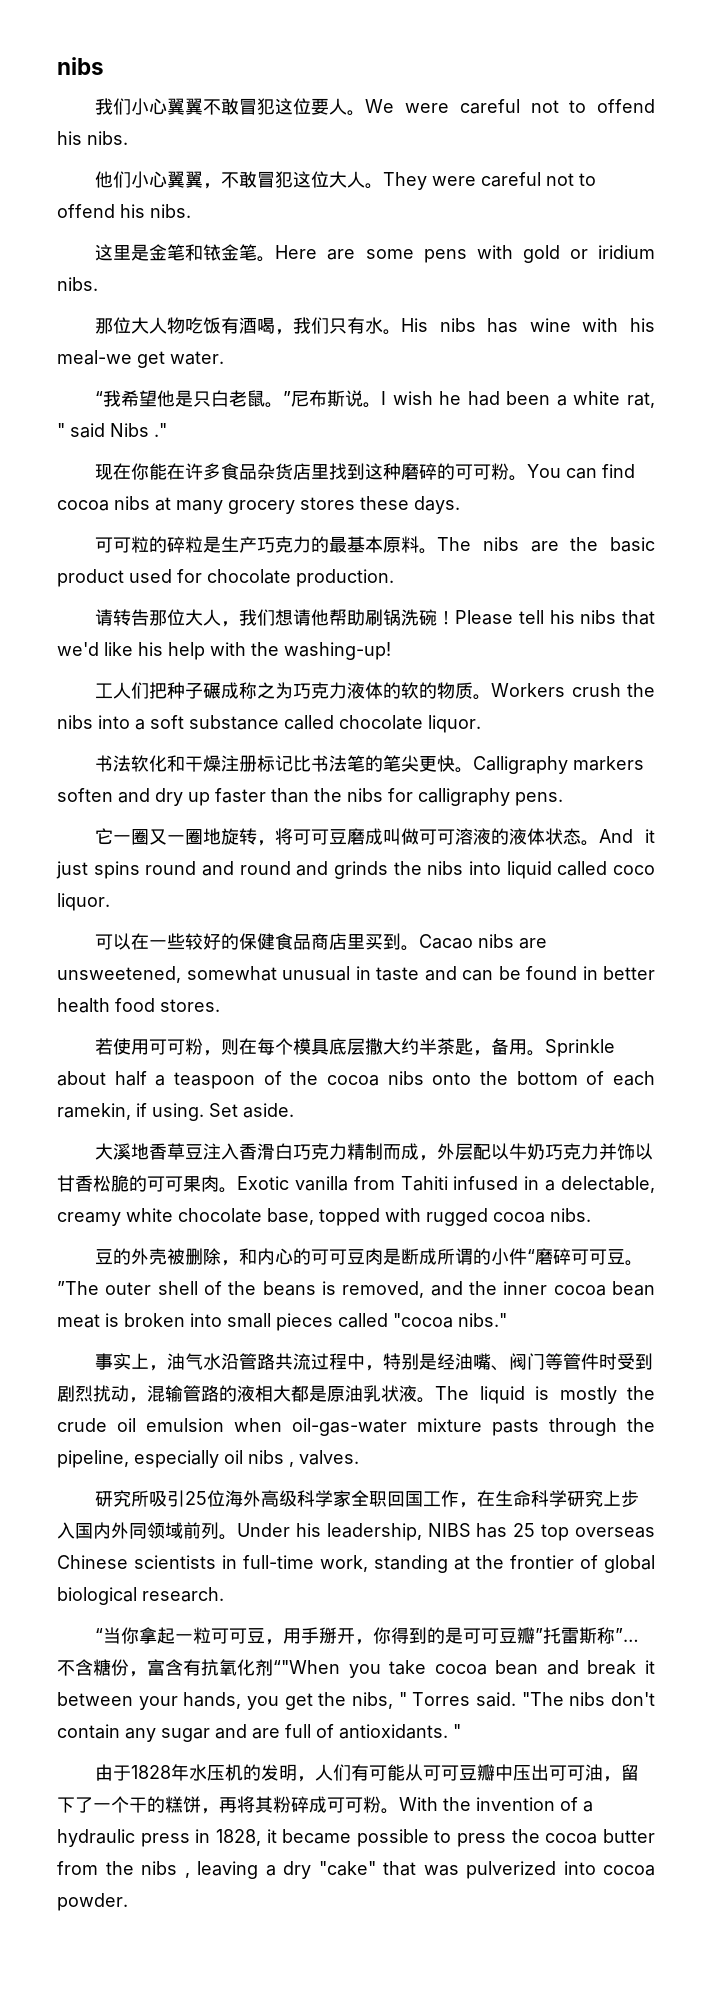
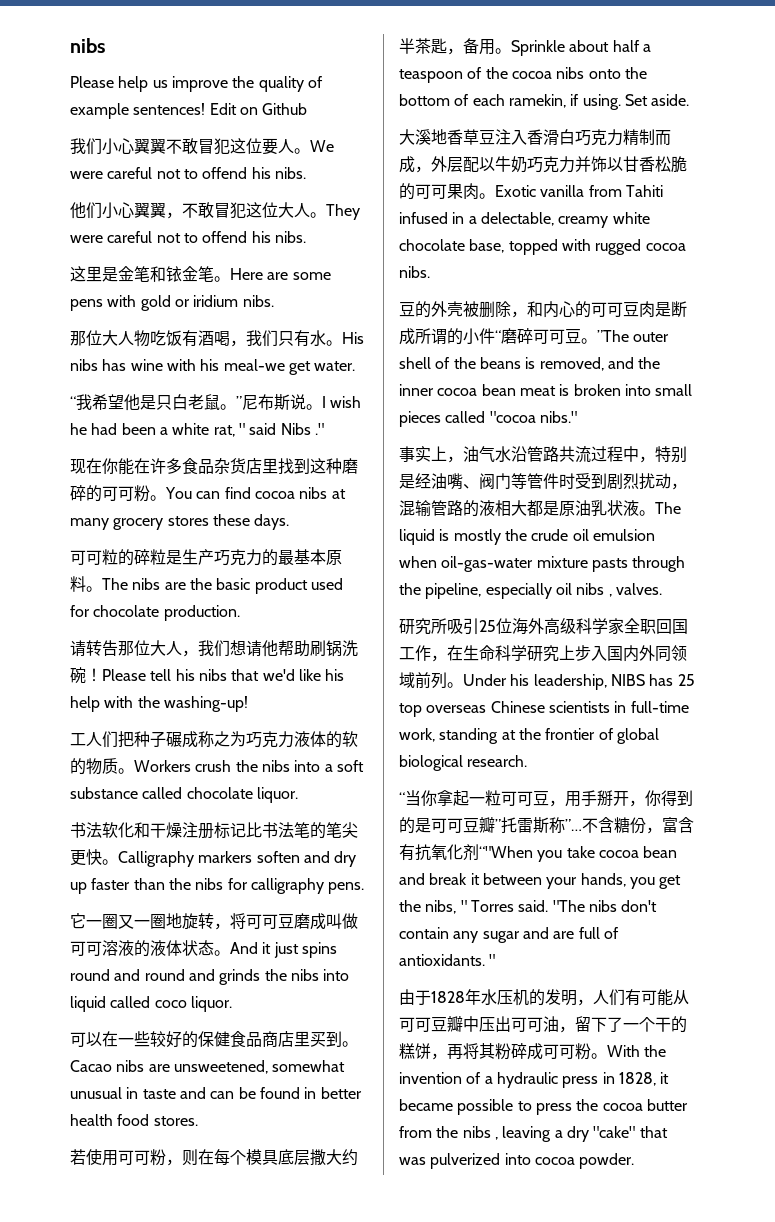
[57,57,104,75] nibs -> [70,38,105,53] [70,76,323,92] [70,103,308,119] nibs // Please help us improve the quality of example sentences! Edit on Github

